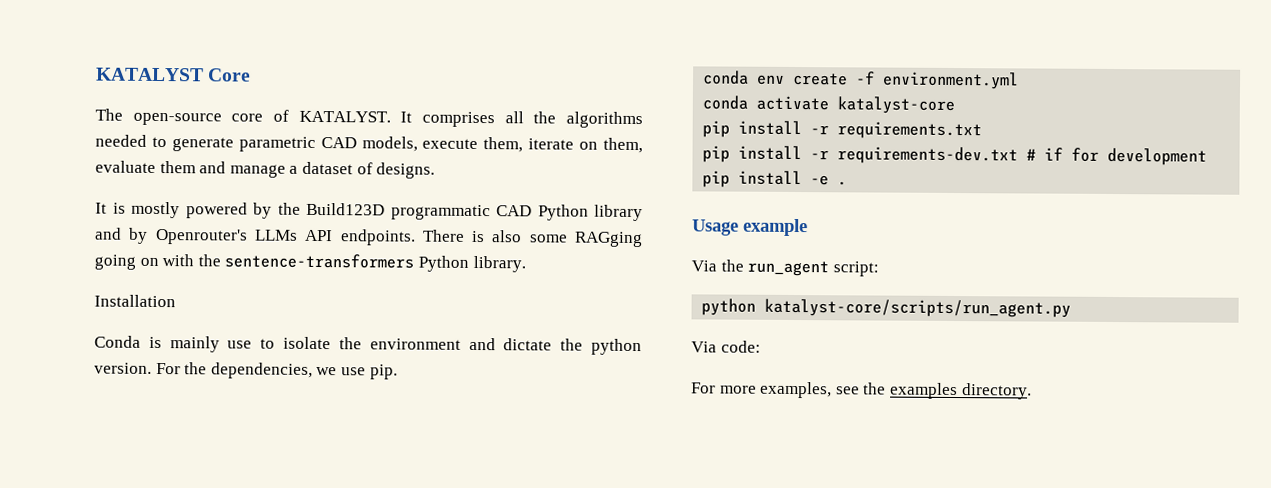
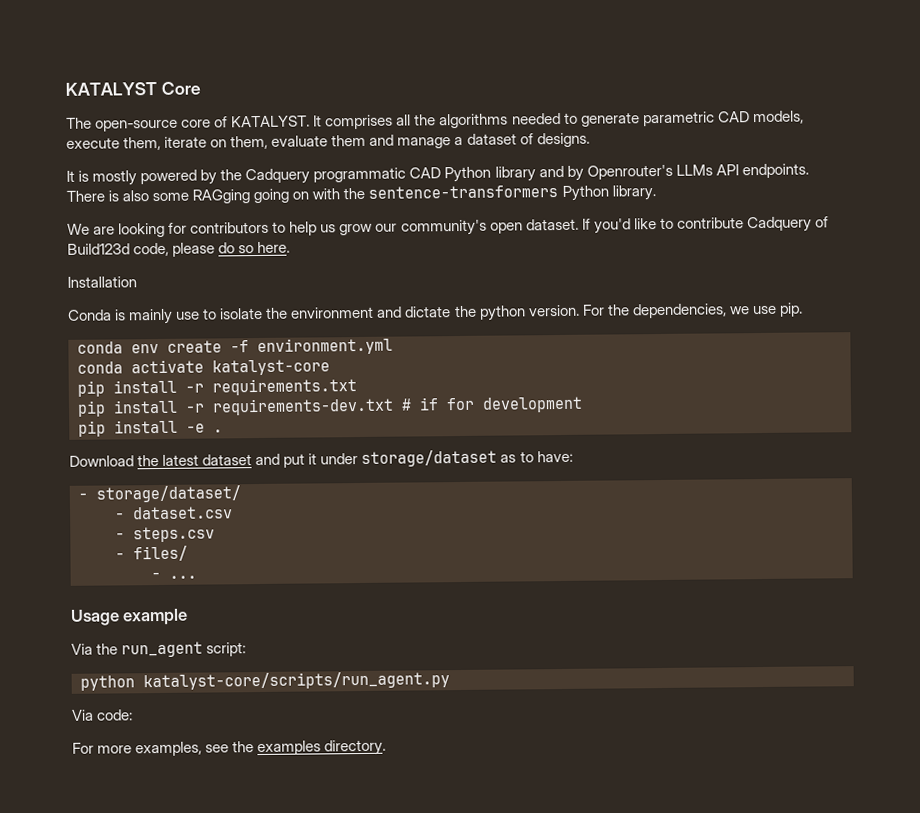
[306,202,385,216] Build123D -> [245,168,311,185] Cadquery
(526, 264) none -> [67,216,829,238] [67,241,291,257] // We are looking for contributors to help us grow our community's open dataset. If you'd like to contribute Cadquery of Build123d code, please do so here.
(848, 183) none -> [69,449,573,468] [78,485,241,503] [115,506,233,520] [115,526,215,543] [115,545,188,562] [151,571,197,580] // Download the latest dataset and put it under storage/dataset as to have: // - storage/dataset/ // - dataset.csv // - steps.csv // - files/ // - ...

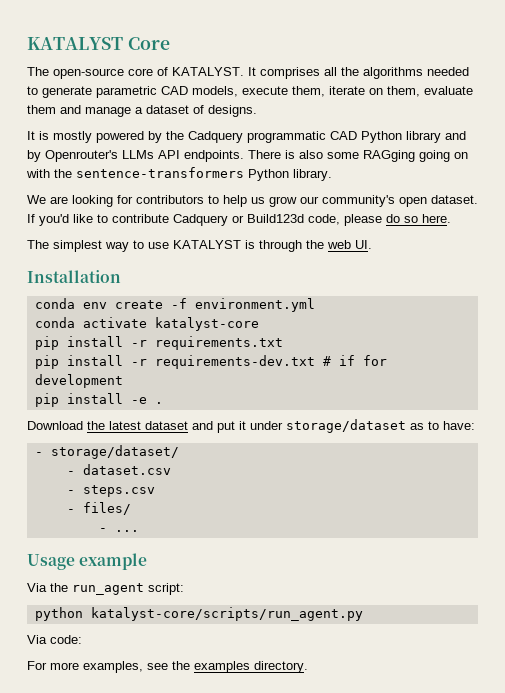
[814,216,829,228] of -> [232,215,244,223] or
[67,276,137,288] [68,302,803,325] Installation // Conda is mainly use to isolate the environment and dictate the python version. For the dependencies, we use pip. -> [27,240,372,252] [27,270,121,283] The simplest way to use KATALYST is through the web UI. // Installation

